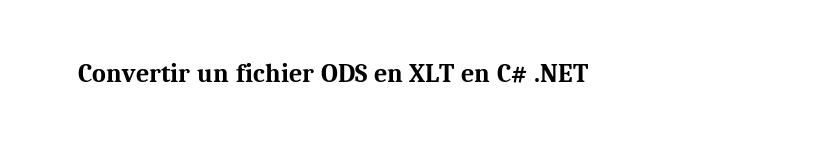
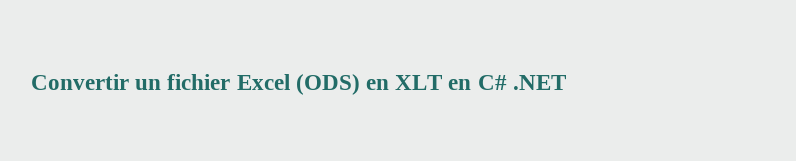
[320,64,367,82] ODS -> [236,74,360,95] Excel (ODS)

